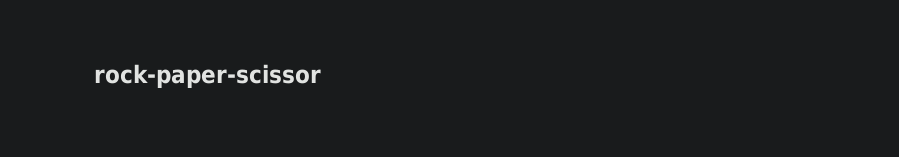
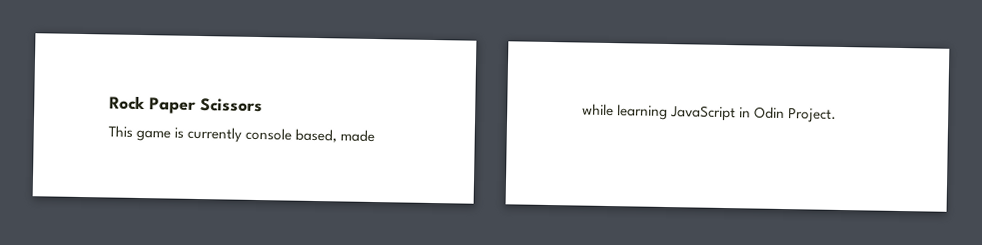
[94,64,321,88] rock-paper-scissor -> [109,95,263,114] [108,125,376,143] [582,103,838,123] Rock Paper Scissors // This game is currently console based, made while learning JavaScript in Odin Project.

